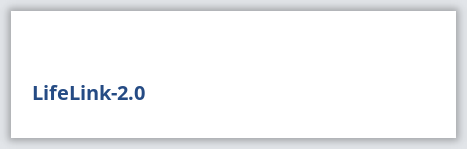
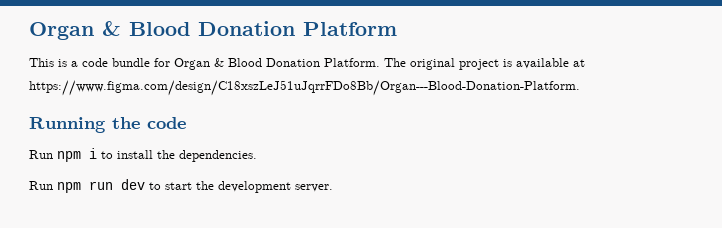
[32,85,145,100] LifeLink-2.0 -> [29,21,397,40] [29,58,585,70] [29,80,580,96] [29,117,186,133] [29,148,257,162] [29,179,333,193] Organ & Blood Donation Platform // This is a code bundle for Organ & Blood Donation Platform. The original project is available at https://www.figma.com/design/C18xszLeJ51uJqrrFDo8Bb/Organ---Blood-Donation-Platform. // Running the code // Run npm i to install the dependencies. // Run npm run dev to start the development server.

